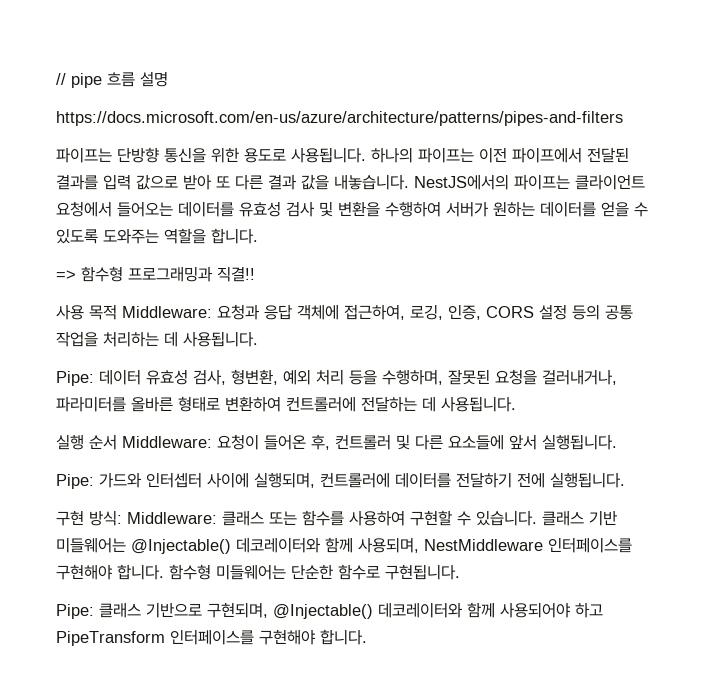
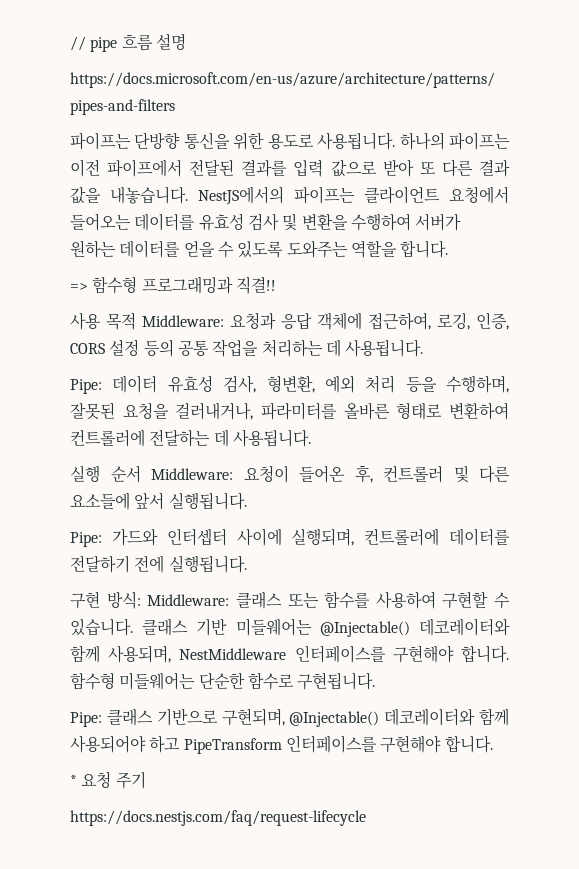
(367, 637) none -> [70,771,146,789] [70,810,366,826] // * 요청 주기 // https://docs.nestjs.com/faq/request-lifecycle

